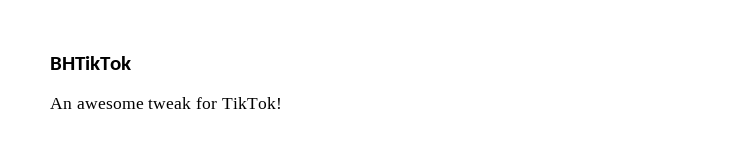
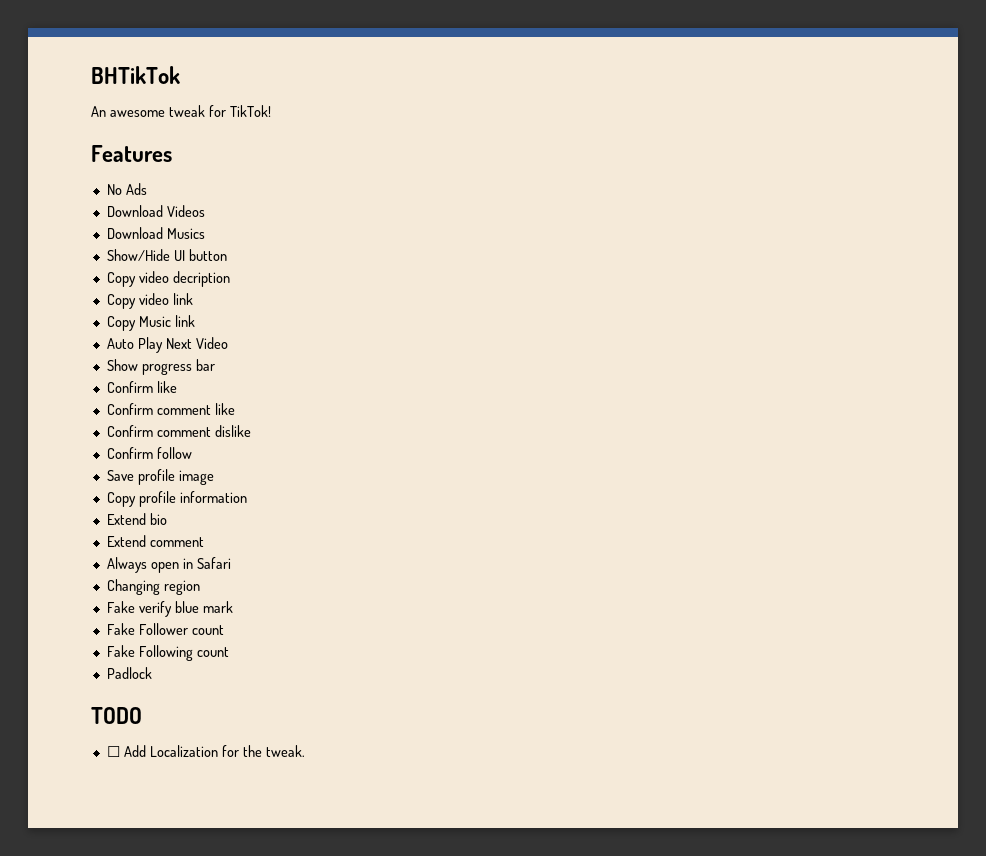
(282, 103) none -> [91,145,172,162] [106,183,147,195] [106,205,205,217] [106,227,205,239] [106,249,227,261] [106,271,230,287] [106,293,193,309] [106,315,195,331] [106,337,228,353] [106,359,215,375] [106,381,177,393] [106,403,235,415] [106,425,251,437] [106,447,192,459] [106,469,214,485] [106,491,247,507] [106,513,167,525] [106,535,204,547] [106,557,231,573] [106,579,200,595] [106,601,233,617] [106,623,224,635] [106,645,229,661] [106,667,152,679] [91,707,142,724] [106,745,305,757] // Features // No Ads // Download Videos // Download Musics // Show/Hide UI button // Copy video decription // Copy video link // Copy Music link // Auto Play Next Video // Show progress bar // Confirm like // Confirm comment like // Confirm comment dislike // Confirm follow // Save profile image // Copy profile information // Extend bio // Extend comment // Always open in Safari // Changing region // Fake verify blue mark // Fake Follower count // Fake Following count // Padlock // TODO // ☐ Add Localization for the tweak.

